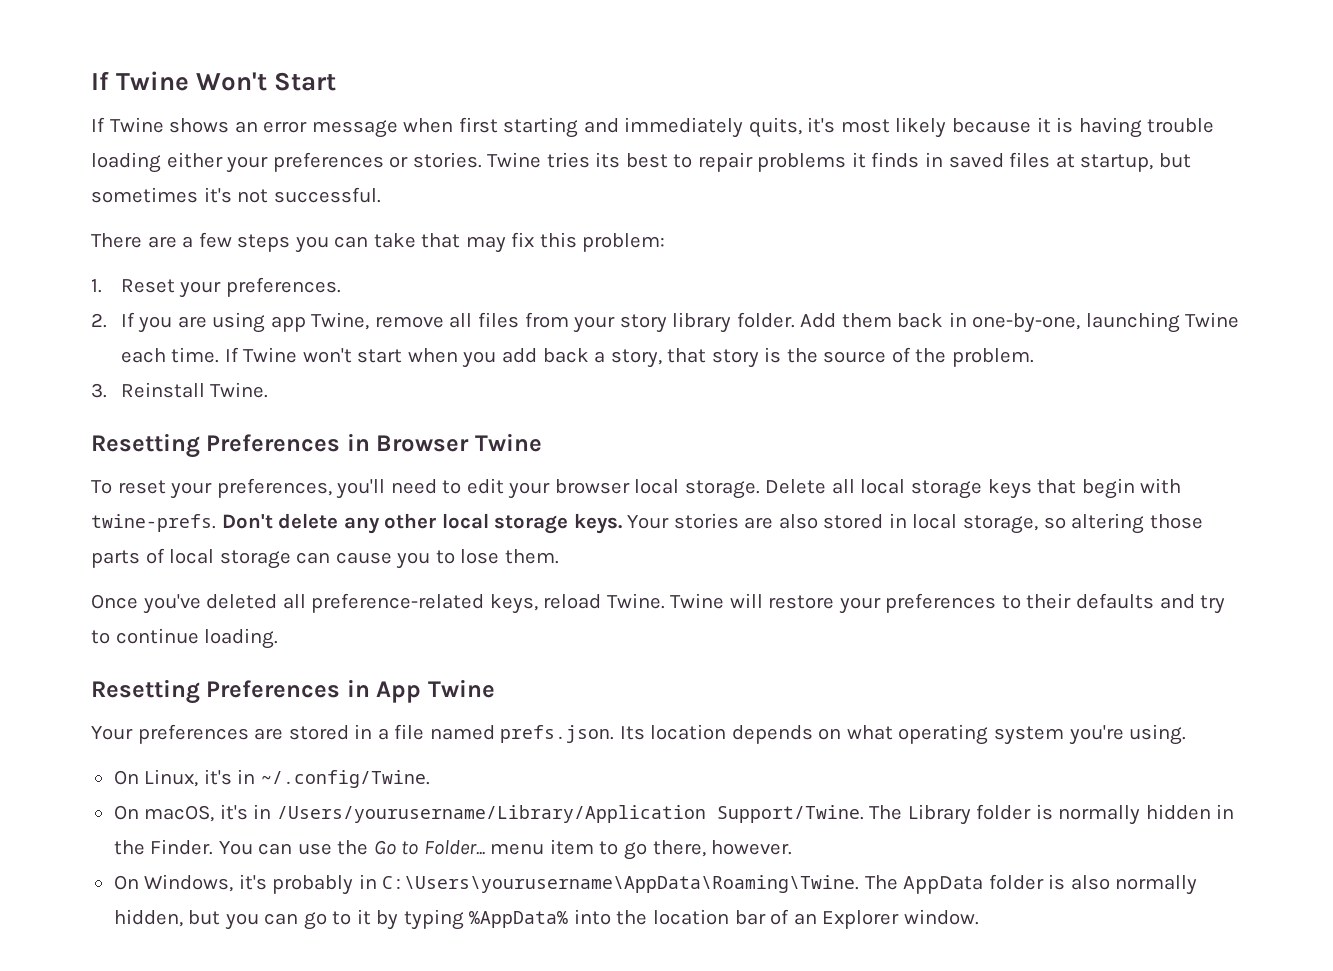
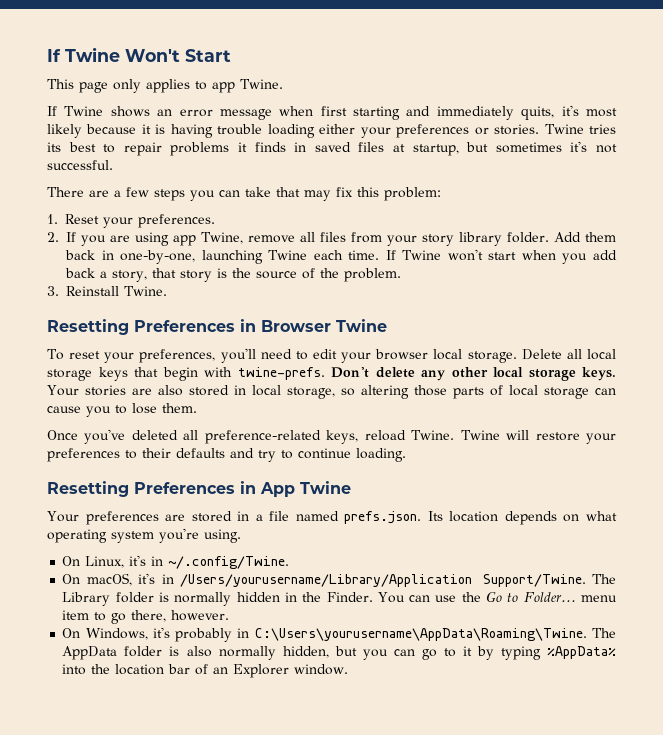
(337, 81) none -> [47,79,283,93] // This page only applies to app Twine.

